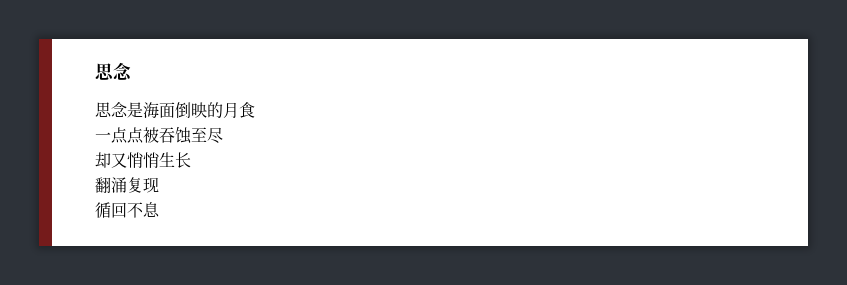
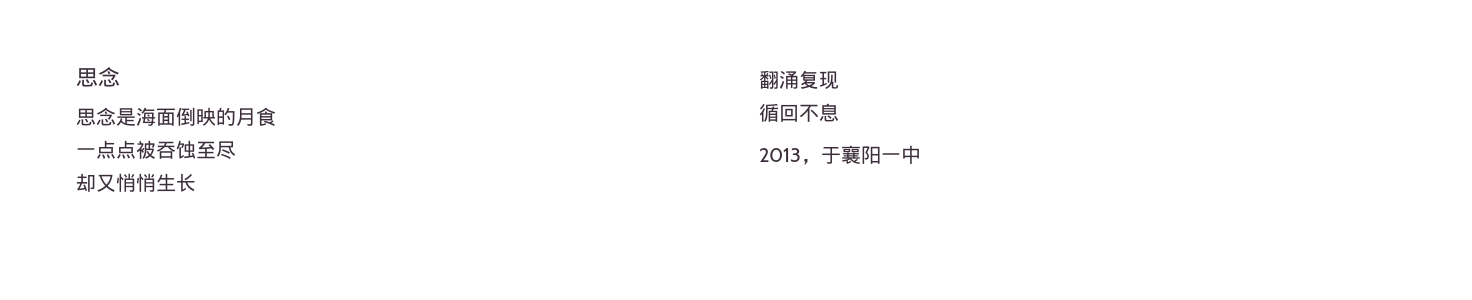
(160, 209) none -> [759,145,921,165] // 2013，于襄阳一中

